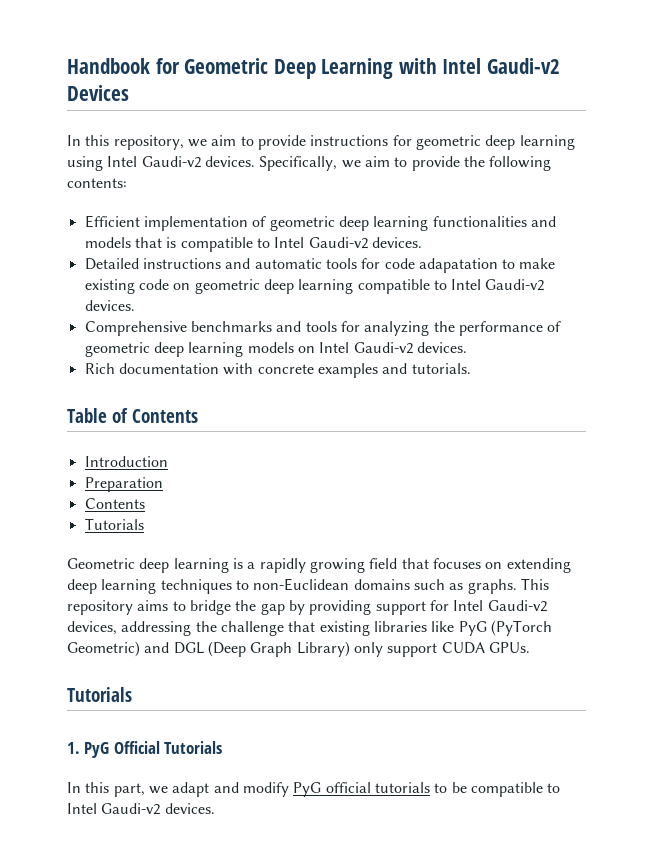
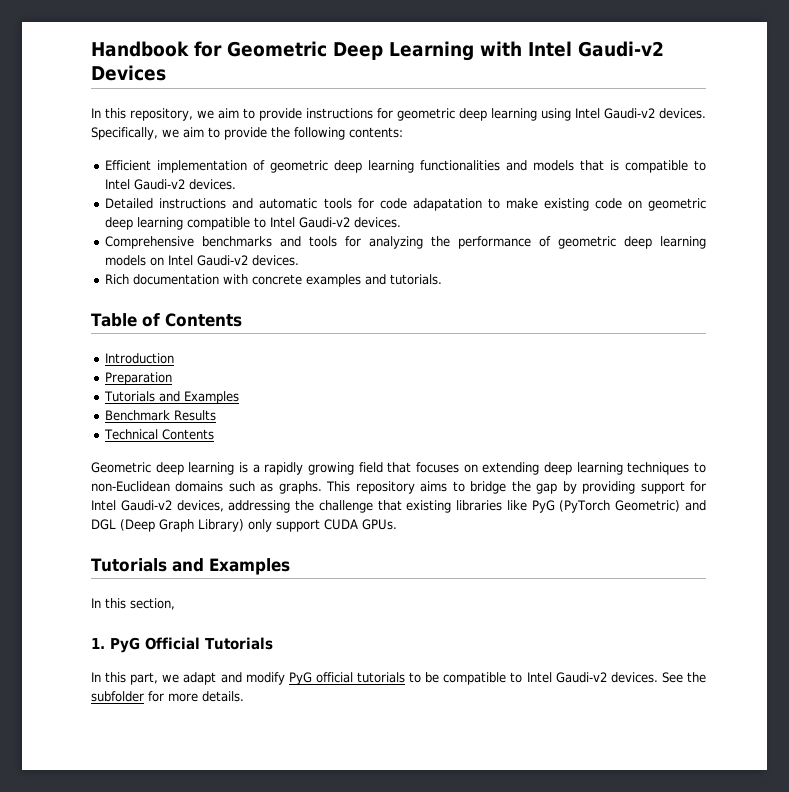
[84,498,145,509] [84,518,144,530] Contents // Tutorials -> [104,391,240,404] [105,410,217,421] [104,429,215,440] Tutorials and Examples // Benchmark Results // Technical Contents
(132, 694) none -> [171,558,290,575] [91,598,175,610] and Examples // In this section,
(215, 808) none -> [661,672,706,683] [91,691,244,702] See the subfolder for more details.

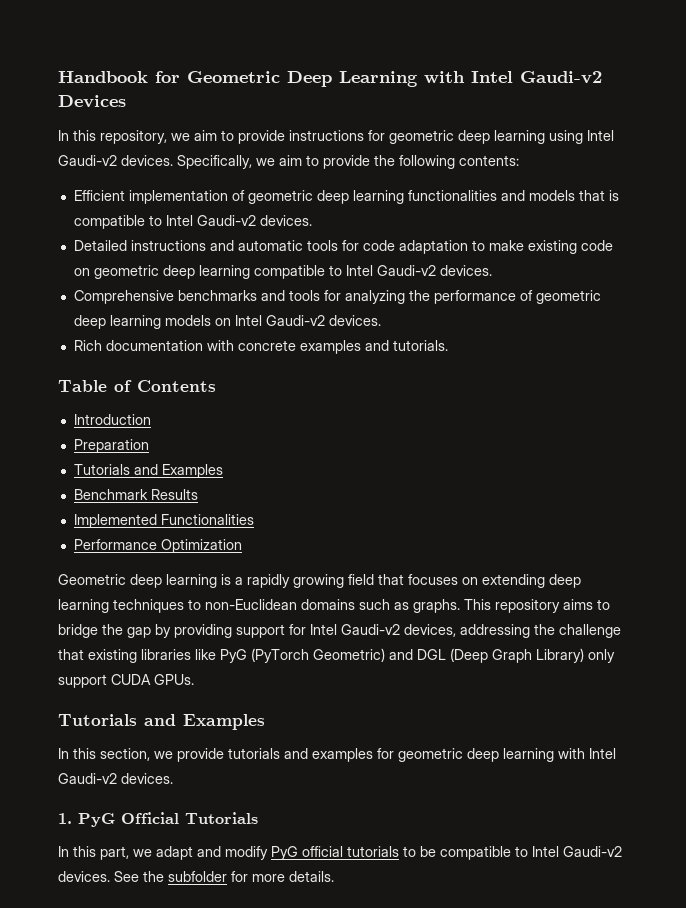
[412,198,482,211] adapatation -> [398,240,468,254] adaptation
[104,429,215,440] Technical Contents -> [73,514,254,528] [73,539,242,553] Implemented Functionalities // Performance Optimization
(175, 604) none -> [154,748,616,762] [58,773,173,784] we provide tutorials and examples for geometric deep learning with Intel Gaudi-v2 devices.

